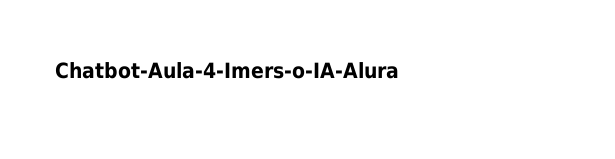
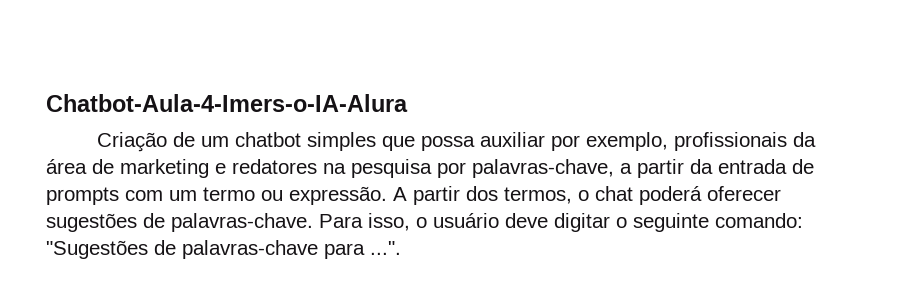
(399, 70) none -> [97,132,817,152] [46,159,814,178] [46,186,781,205] [46,213,803,232] [46,240,401,259] // Criação de um chatbot simples que possa auxiliar por exemplo, profissionais da área de marketing e redatores na pesquisa por palavras-chave, a partir da entrada de prompts com um termo ou expressão. A partir dos termos, o chat poderá oferecer sugestões de palavras-chave. Para isso, o usuário deve digitar o seguinte comando: "Sugestões de palavras-chave para ...".

